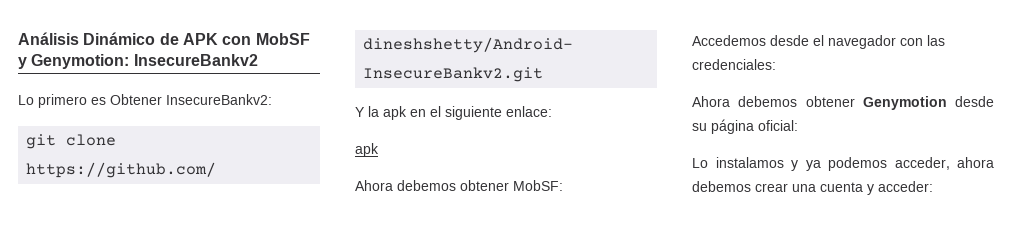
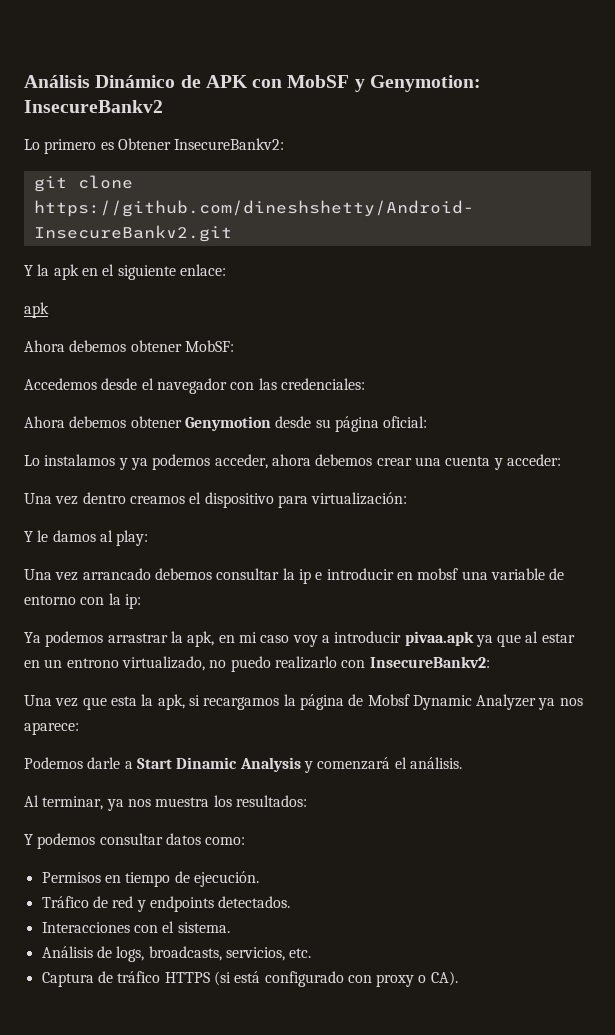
(933, 186) none -> [24,492,408,508] [24,530,149,546] [24,568,565,584] [24,593,141,609] [24,631,575,647] [24,656,490,672] [24,694,583,710] [24,722,79,735] [24,757,462,773] [24,795,307,811] [24,833,246,849] [41,871,259,887] [41,896,291,912] [41,921,230,933] [41,946,312,962] [41,971,458,987] // Una vez dentro creamos el dispositivo para virtualización: // Y le damos al play: // Una vez arrancado debemos consultar la ip e introducir en mobsf una variable de entorno con la ip: // Ya podemos arrastrar la apk, en mi caso voy a introducir pivaa.apk ya que al estar en un entrono virtualizado, no puedo realizarlo con InsecureBankv2: // Una vez que esta la apk, si recargamos la página de Mobsf Dynamic Analyzer ya nos aparece: // Podemos darle a Start Dinamic Analysis y comenzará el análisis. // Al terminar, ya nos muestra los resultados: // Y podemos consultar datos como: // Permisos en tiempo de ejecución. // Tráfico de red y endpoints detectados. // Interacciones con el sistema. // Análisis de logs, broadcasts, servicios, etc. // Captura de tráfico HTTPS (si está configurado con proxy o CA).

